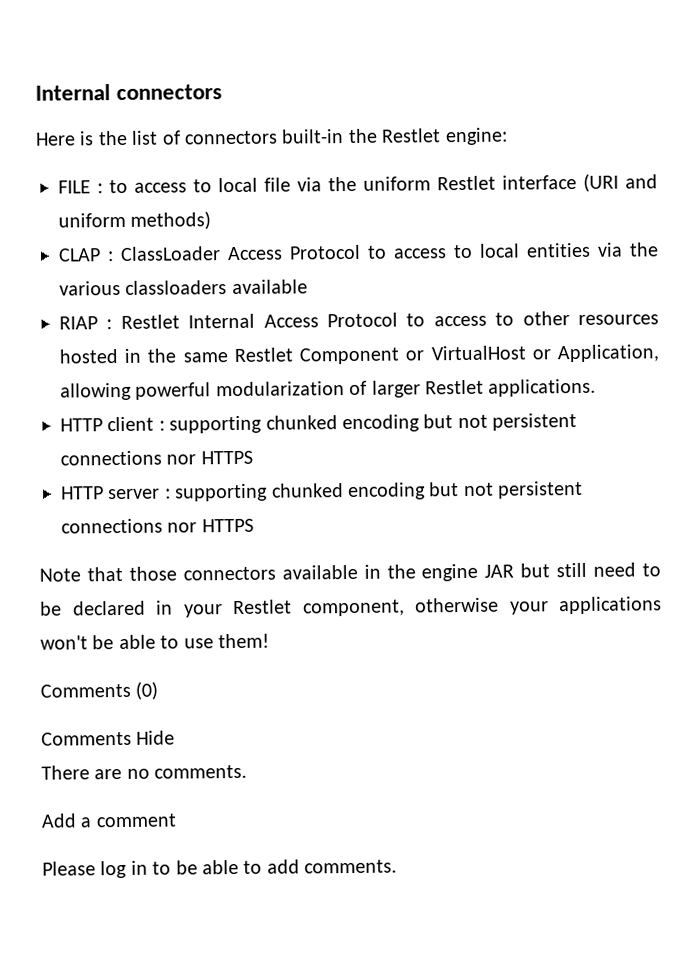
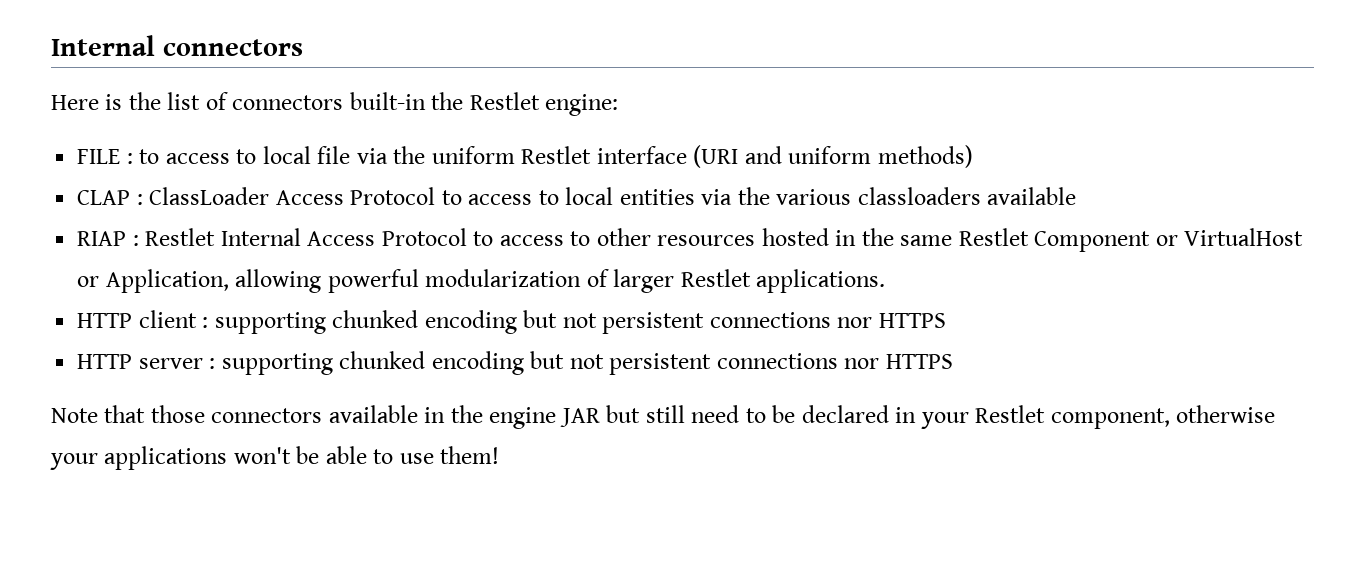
[40,681,159,700] [41,730,176,746] [41,764,248,780] [41,813,177,828] [42,859,398,879] // Comments (0) // Comments Hide // There are no comments. // Add a comment // Please log in to be able to add comments. -> (500, 455) none

